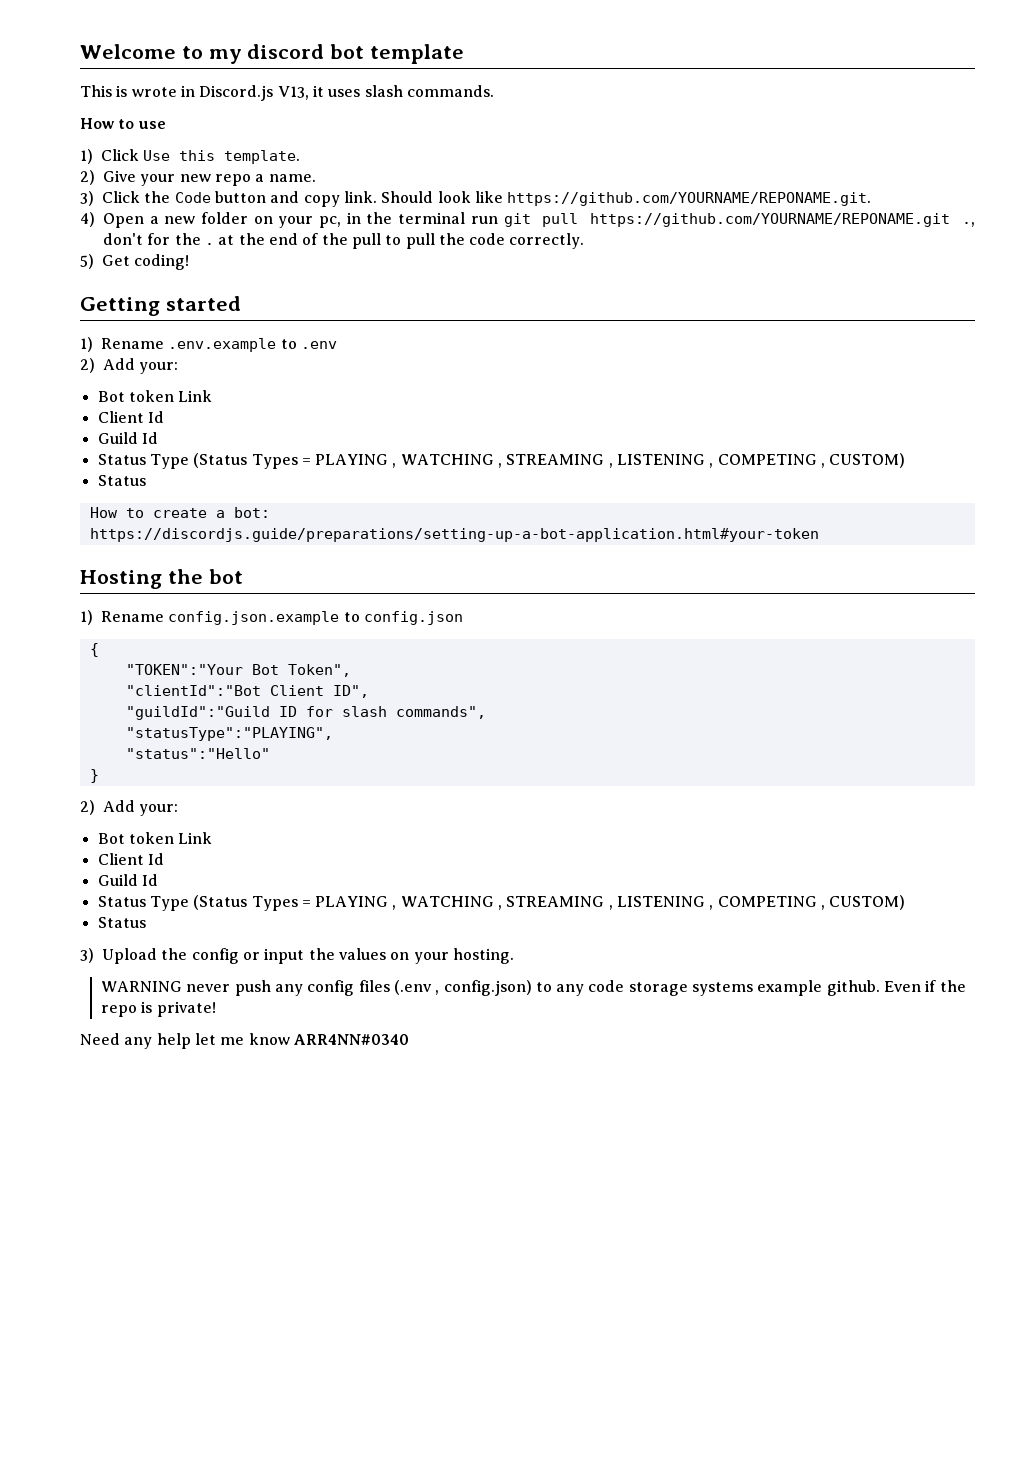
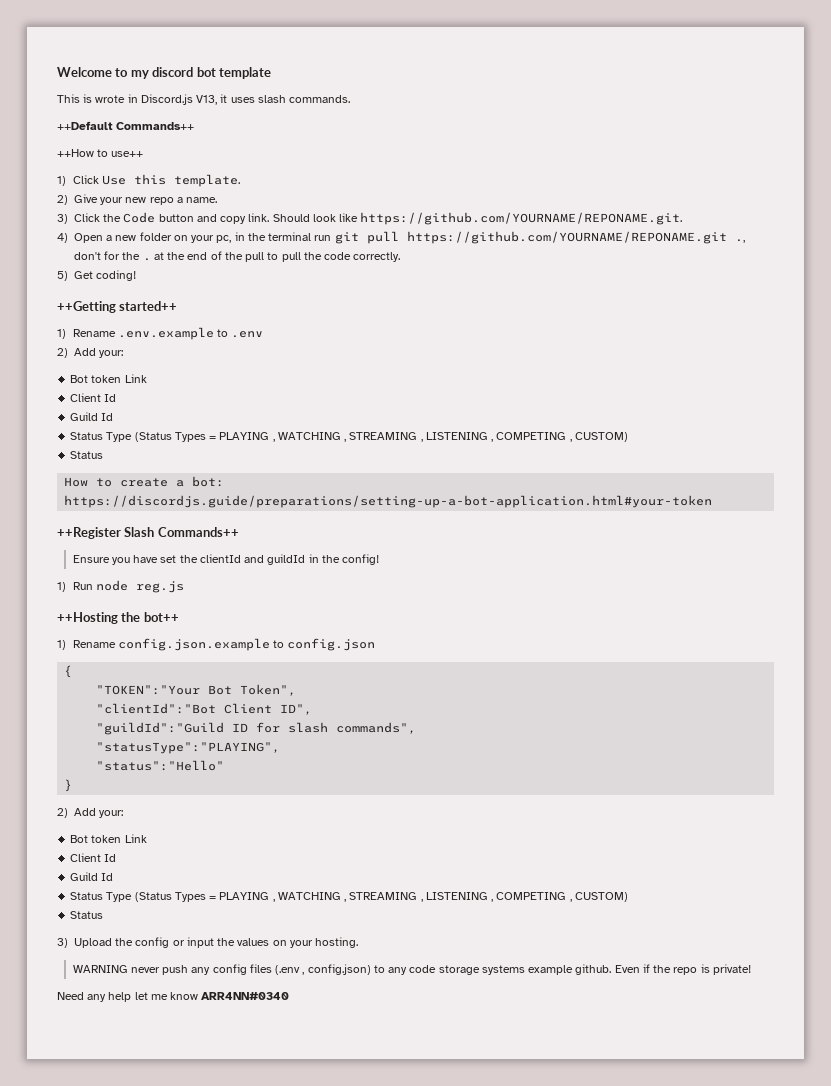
[80,118,166,129] How to use -> [57,121,195,130] [57,149,144,157] ++Default Commands++ // ++How to use++
[80,296,241,316] Getting started -> [57,301,178,313] ++Getting started++
[80,569,243,589] Hosting the bot -> [57,527,239,539] [72,554,380,565] [57,580,184,593] [57,612,179,624] ++Register Slash Commands++ // Ensure you have set the clientId and guildId in the config! // 1) Run node reg.js // ++Hosting the bot++

